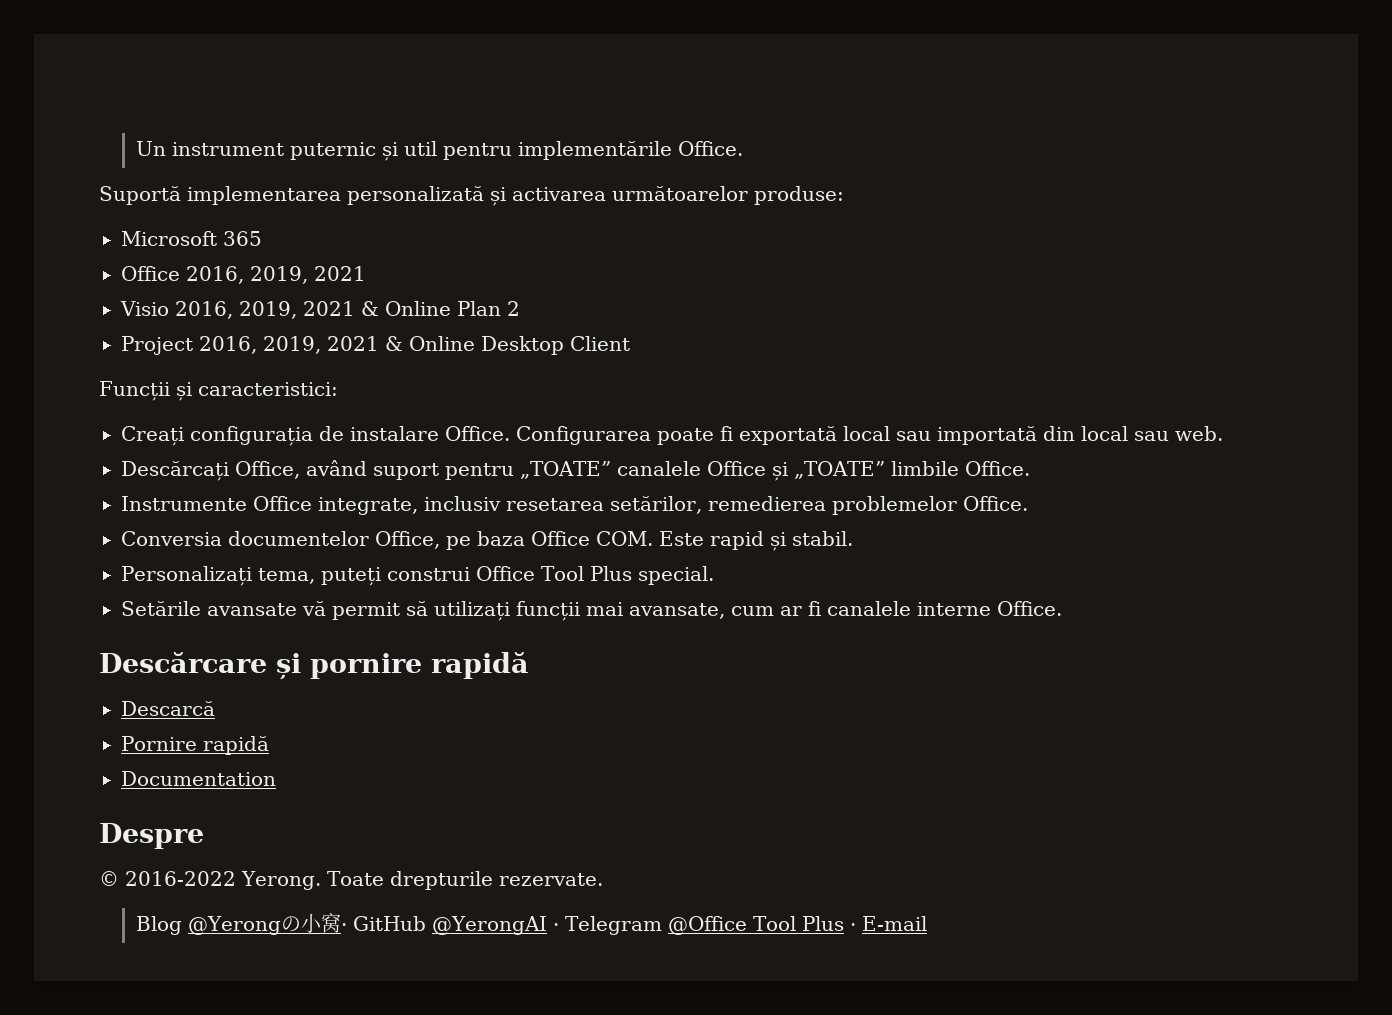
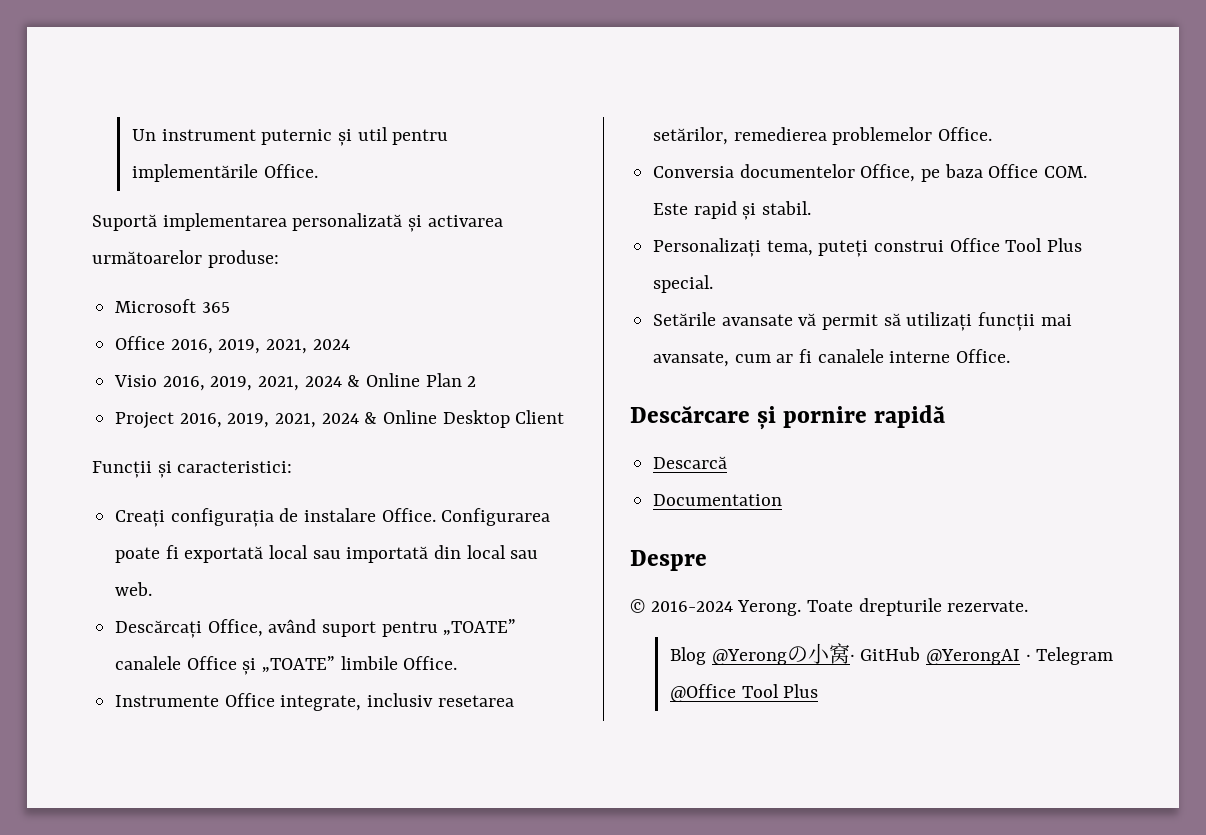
[314,266,366,281] 2021 -> [266,339,350,354] 2021, 2024
[303,301,355,316] 2021 -> [258,376,342,391] 2021, 2024
[327,336,379,351] 2021 -> [275,413,359,428] 2021, 2024
[121,736,269,755] // Pornire rapidă -> (728, 462) none
[125,871,236,886] 2016-2022 -> [650,601,733,612] 2016-2024
[849,916,927,931] · E-mail -> (819, 691) none

